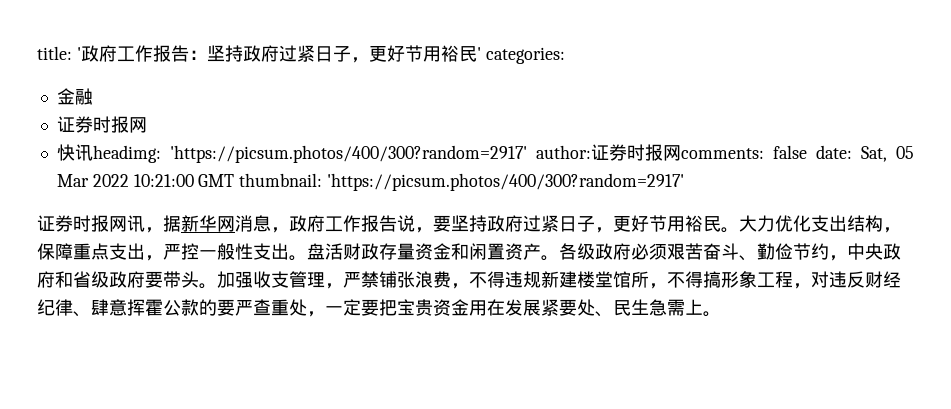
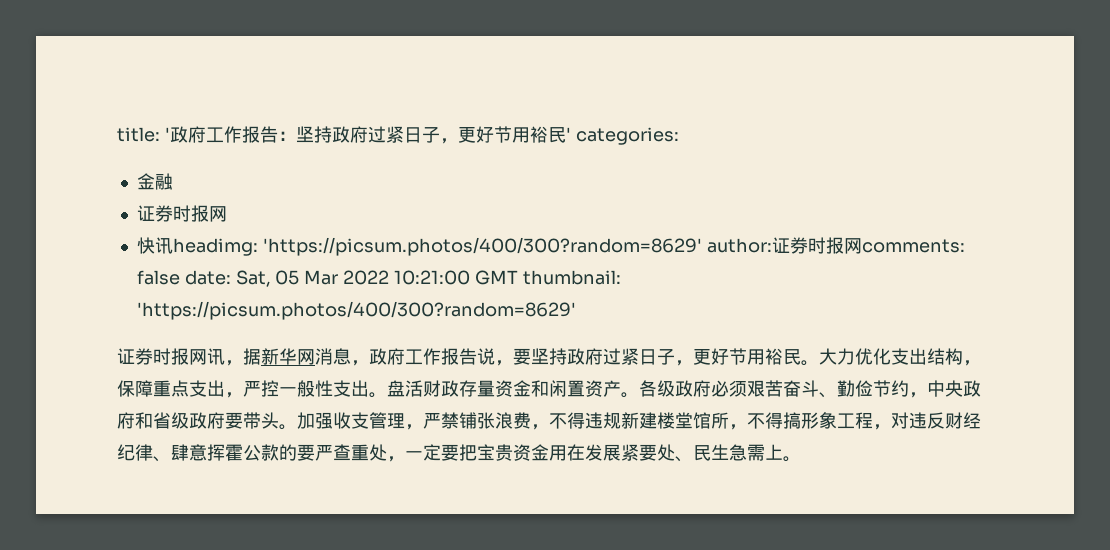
[169,145,527,163] 'https://picsum.photos/400/300?random=2917' -> [262,237,702,256] 'https://picsum.photos/400/300?random=8629'
[327,173,685,191] 'https://picsum.photos/400/300?random=2917' -> [136,301,576,320] 'https://picsum.photos/400/300?random=8629'

